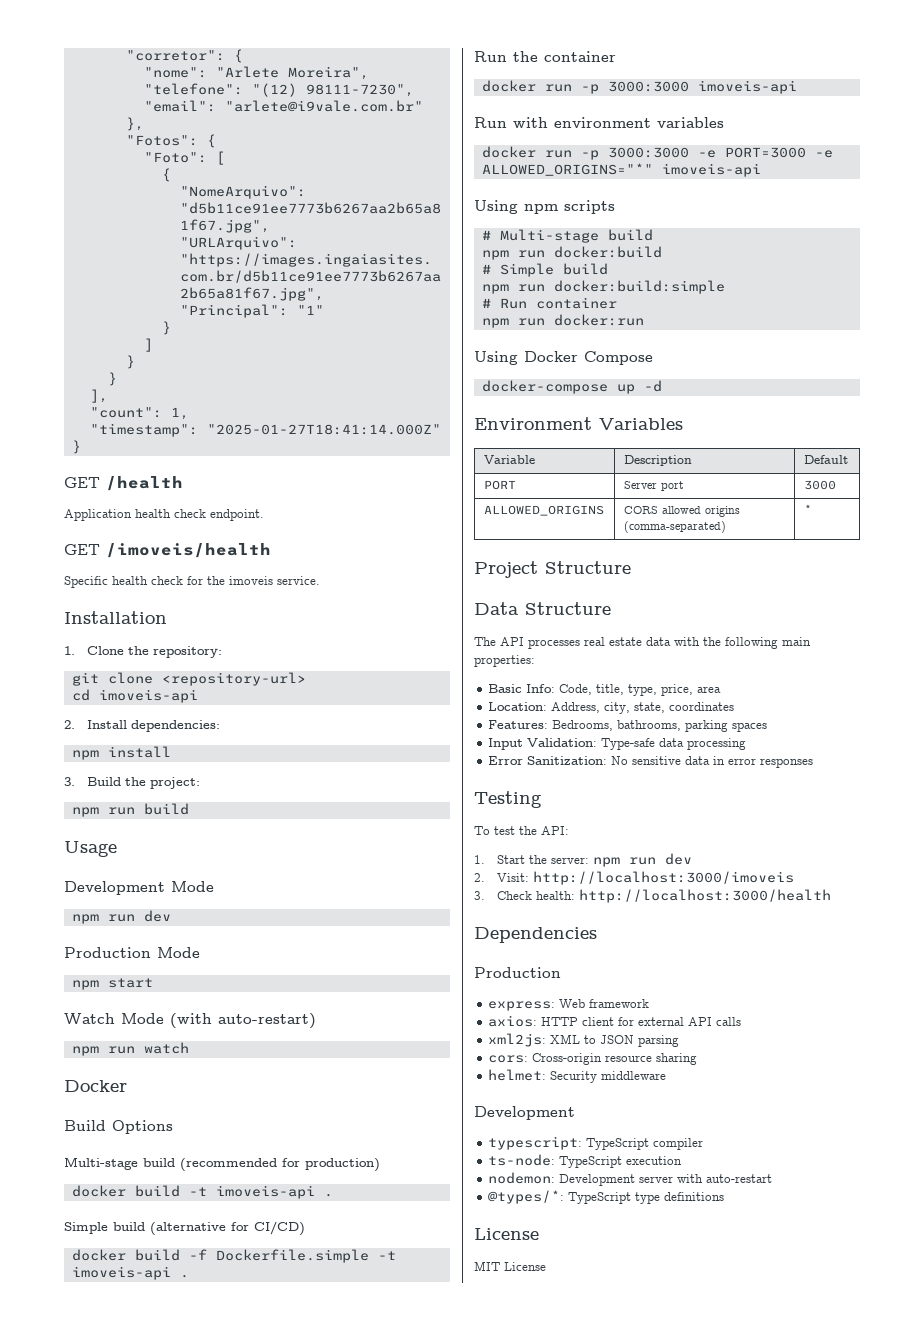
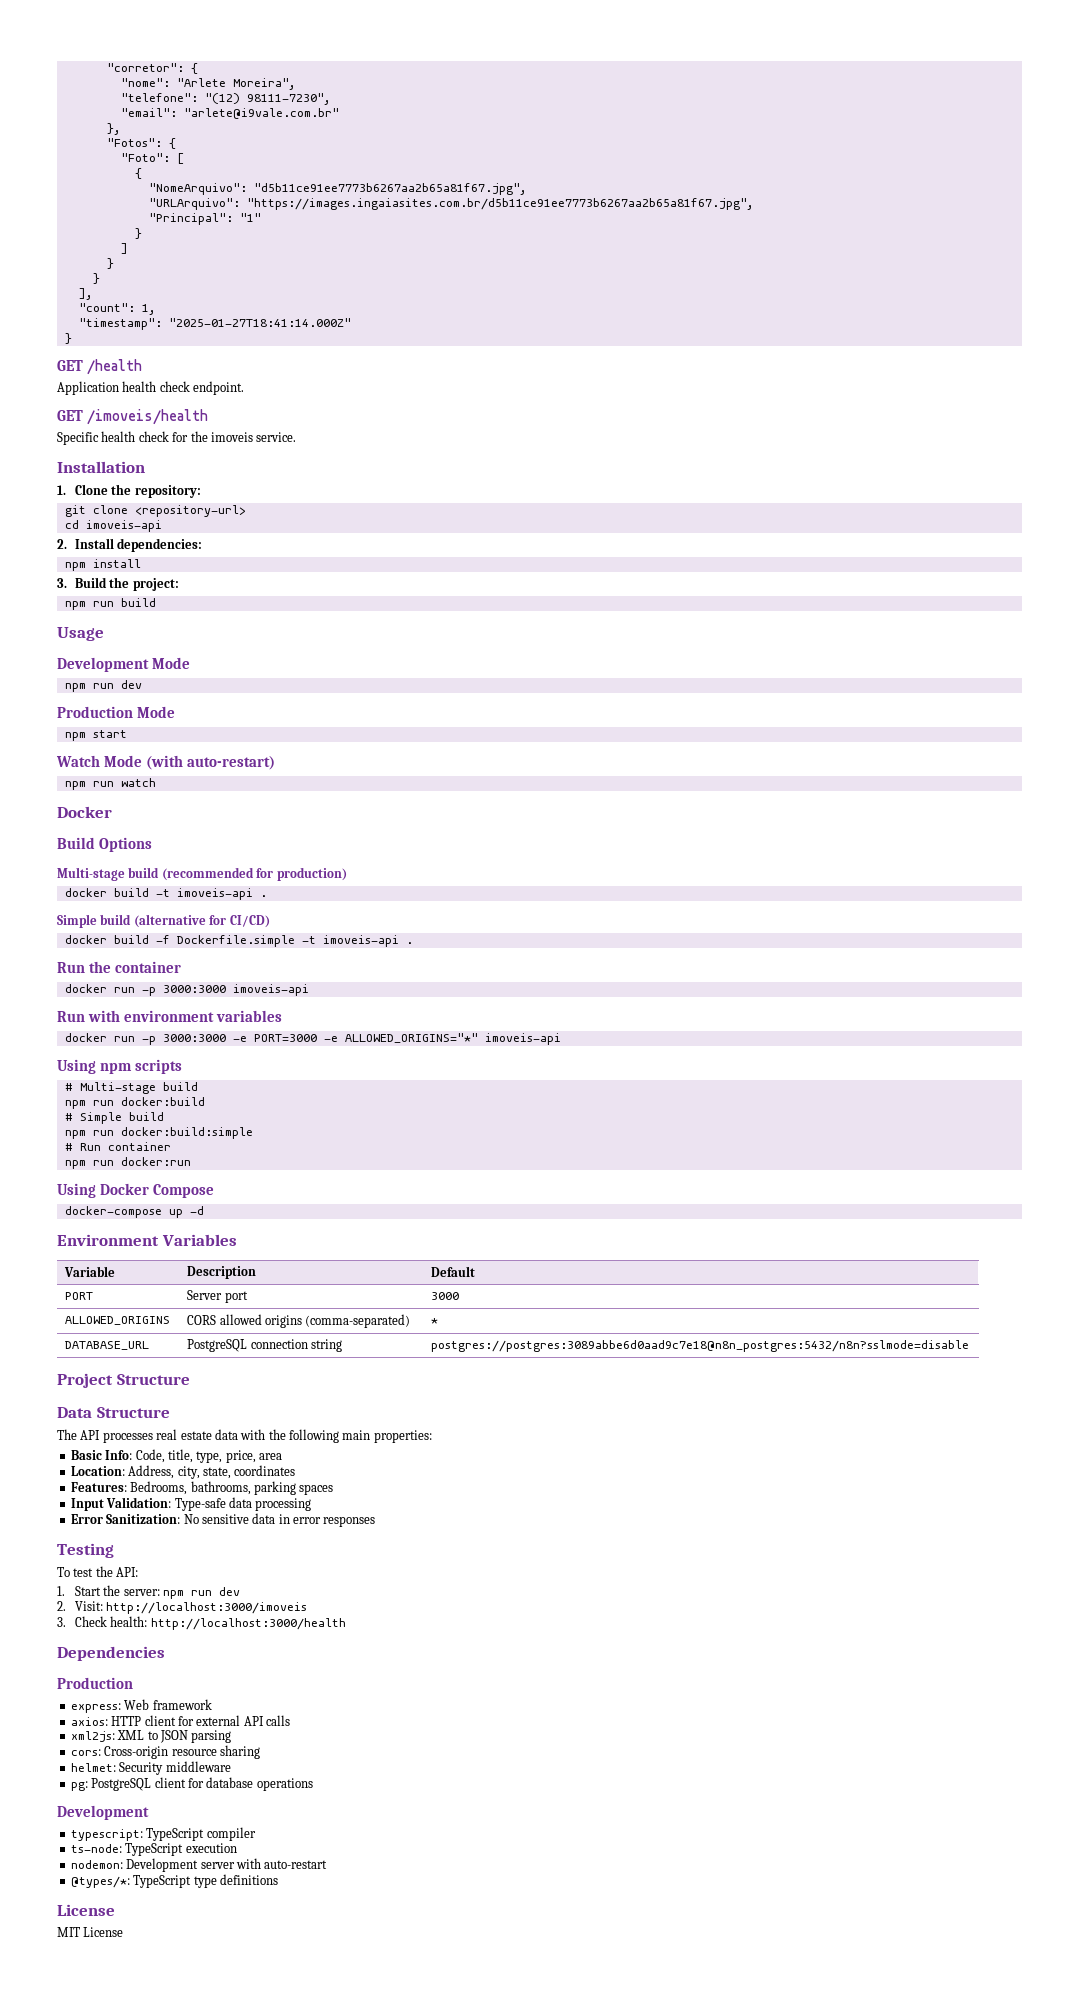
(812, 509) none -> [65,1341,150,1350] [187,1339,343,1352] [431,1340,970,1352] // DATABASE_URL | PostgreSQL connection string | postgres://postgres:3089abbe6d0aad9c7e18@n8n_postgres:5432/n8n?sslmode=disable
(667, 1075) none -> [70,1777,313,1791] // pg: PostgreSQL client for database operations

